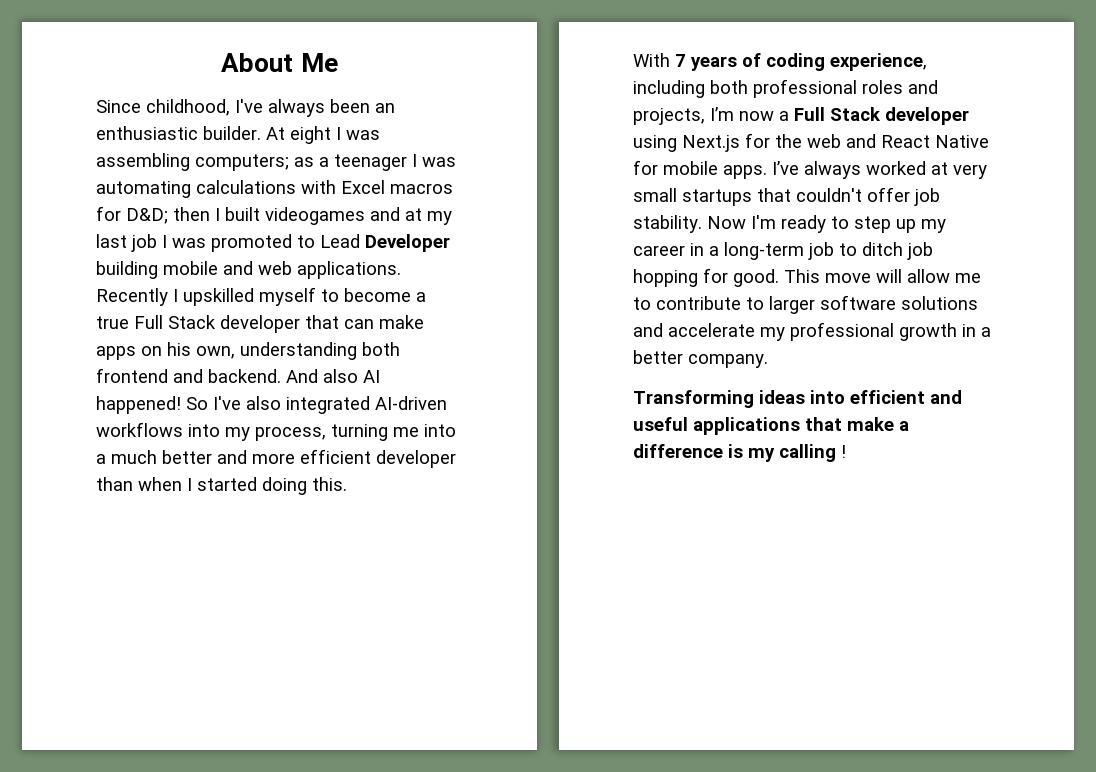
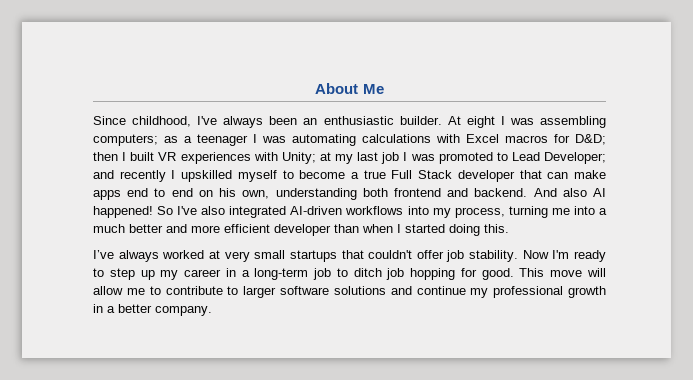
[265,207,400,225] videogames and -> [158,152,316,164] VR experiences with Unity;
[365,234,450,252] [96,261,401,279] [96,288,168,306] Developer building mobile and web applications. Recently -> [544,152,606,164] [93,170,166,182] Developer; and recently
(136, 353) none -> [127,188,193,197] end to end
[633,53,927,71] [633,79,938,98] [633,107,969,125] [633,133,989,152] [633,160,767,179] With 7 years of coding experience, including both professional roles and projects, I’m now a Full Stack developer using Next.js for the web and React Native for mobile apps. -> (509, 228) none
[668,323,755,337] accelerate -> [416,286,466,295] continue
[633,390,962,408] [633,417,909,435] [633,444,846,462] // Transforming ideas into efficient and useful applications that make a difference is my calling ! -> (212, 311) none

